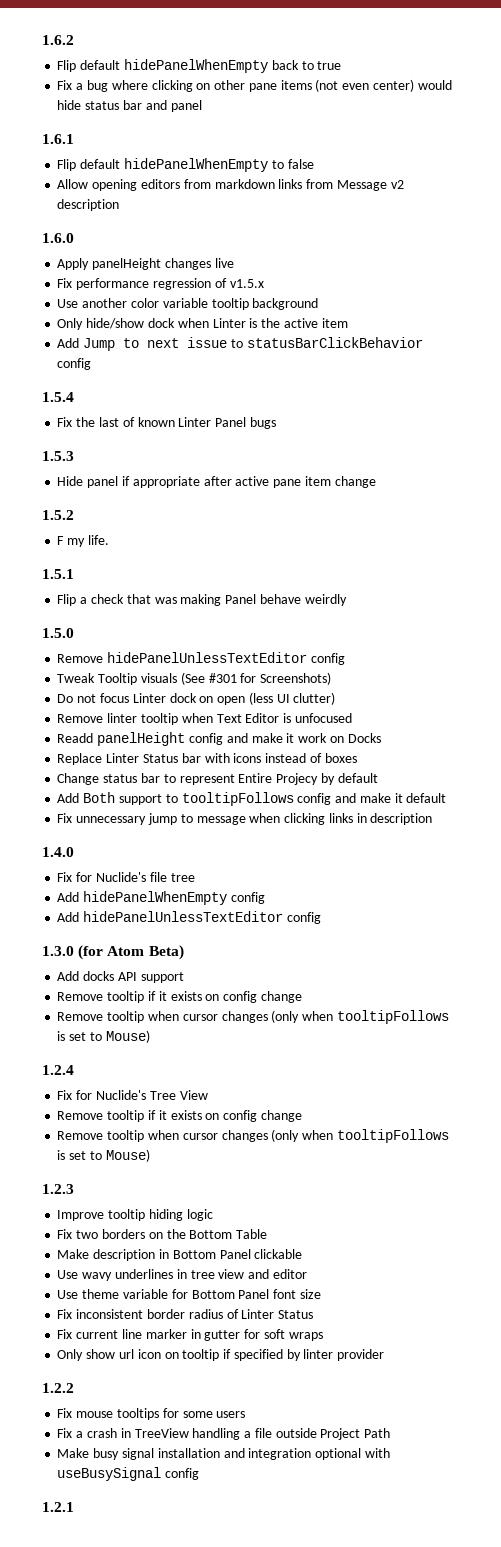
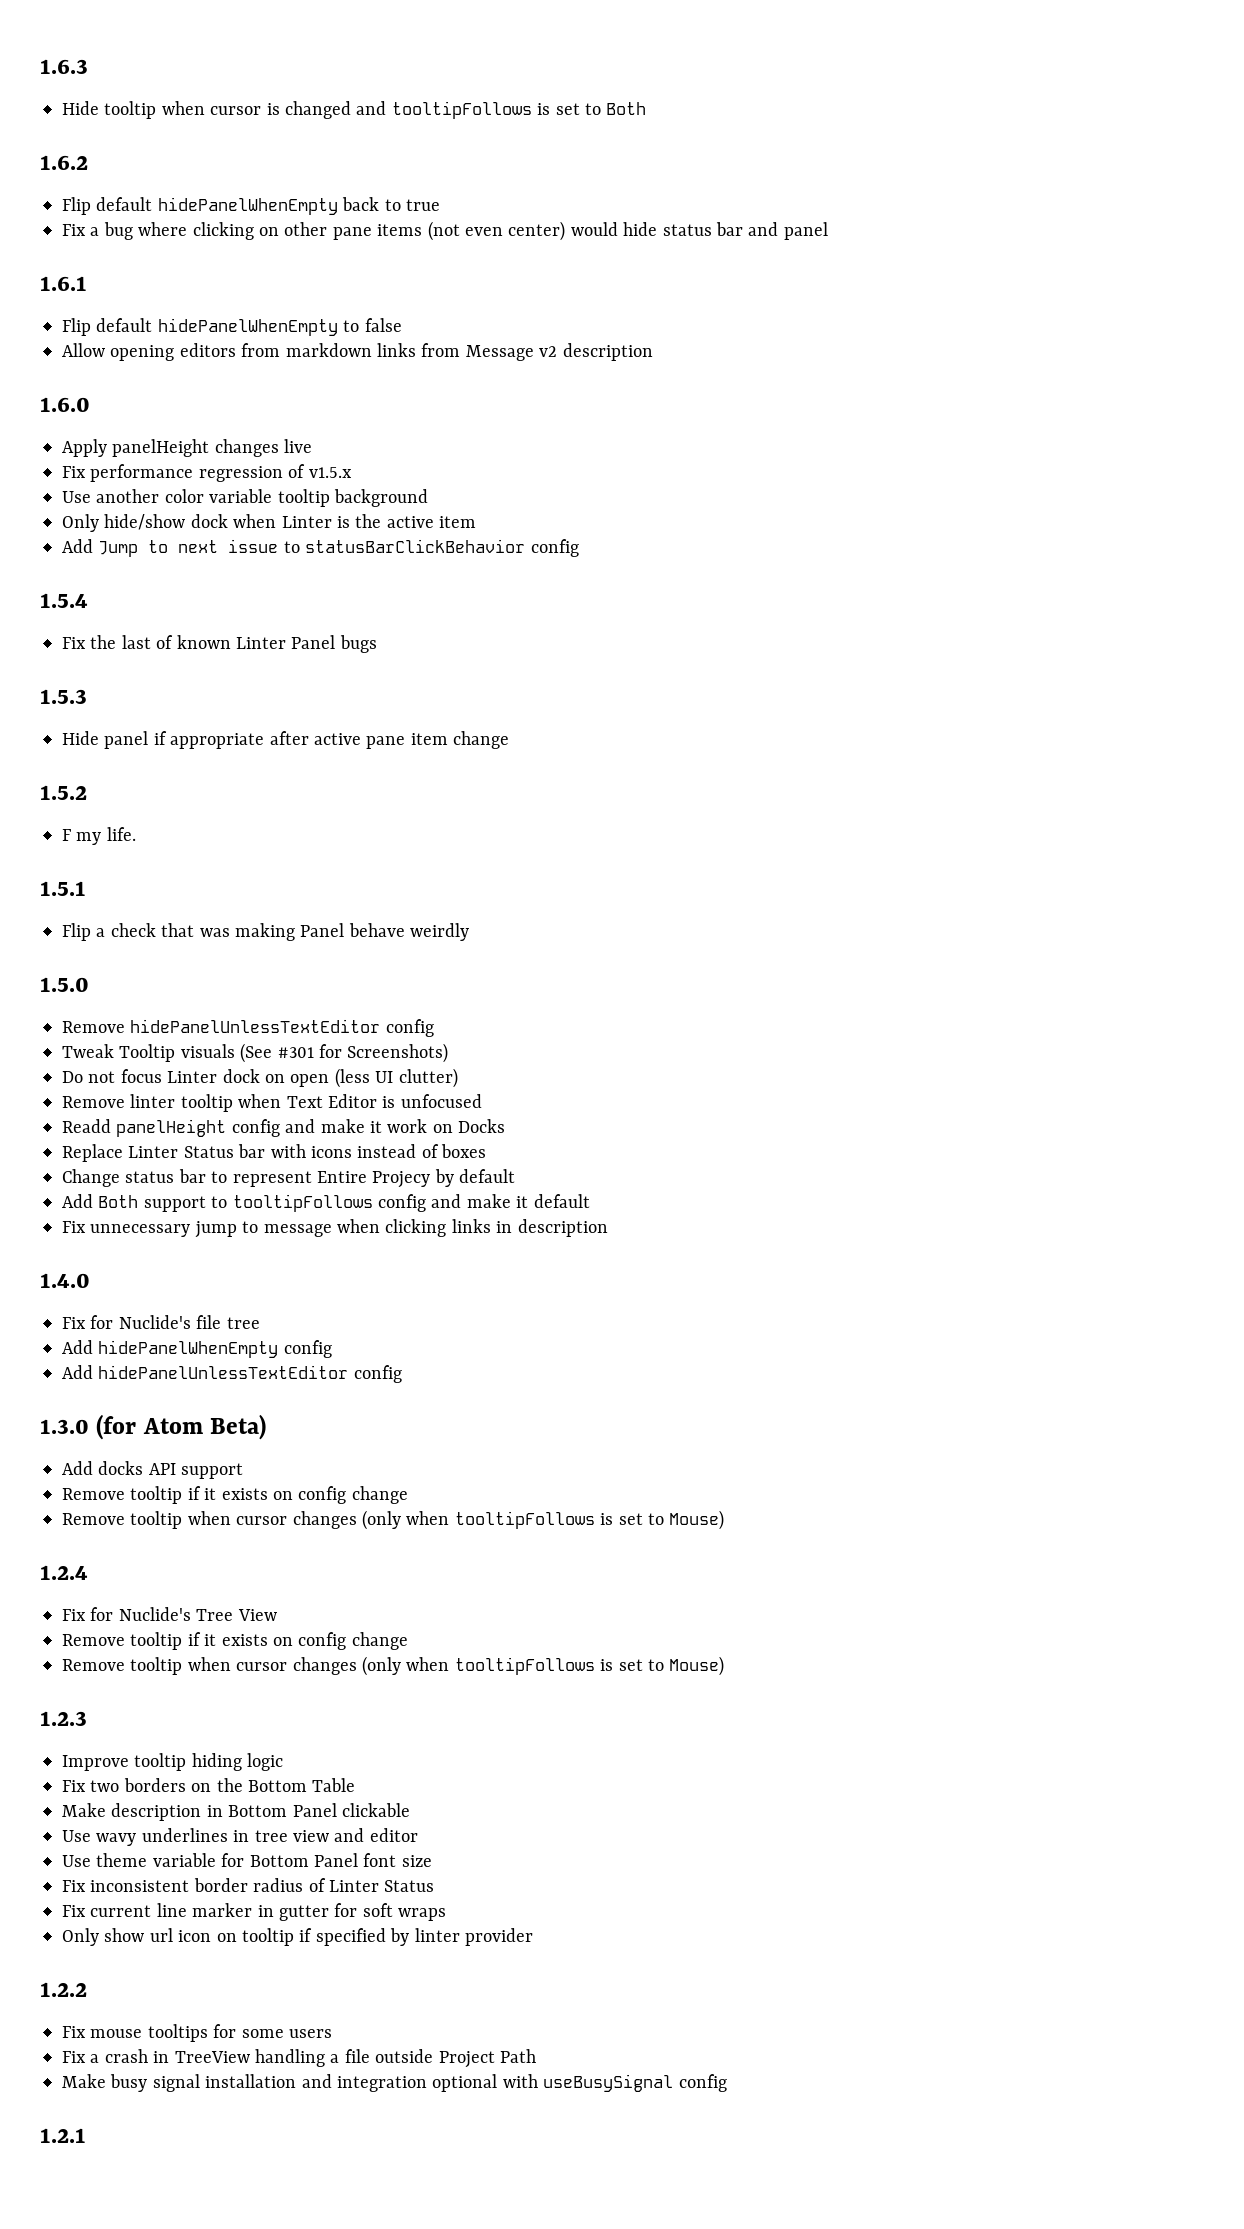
(42, 40) none -> [40,59,88,74] [62,101,647,119] 1.6.3 // Hide tooltip when cursor is changed and tooltipFollows is set to Both //

